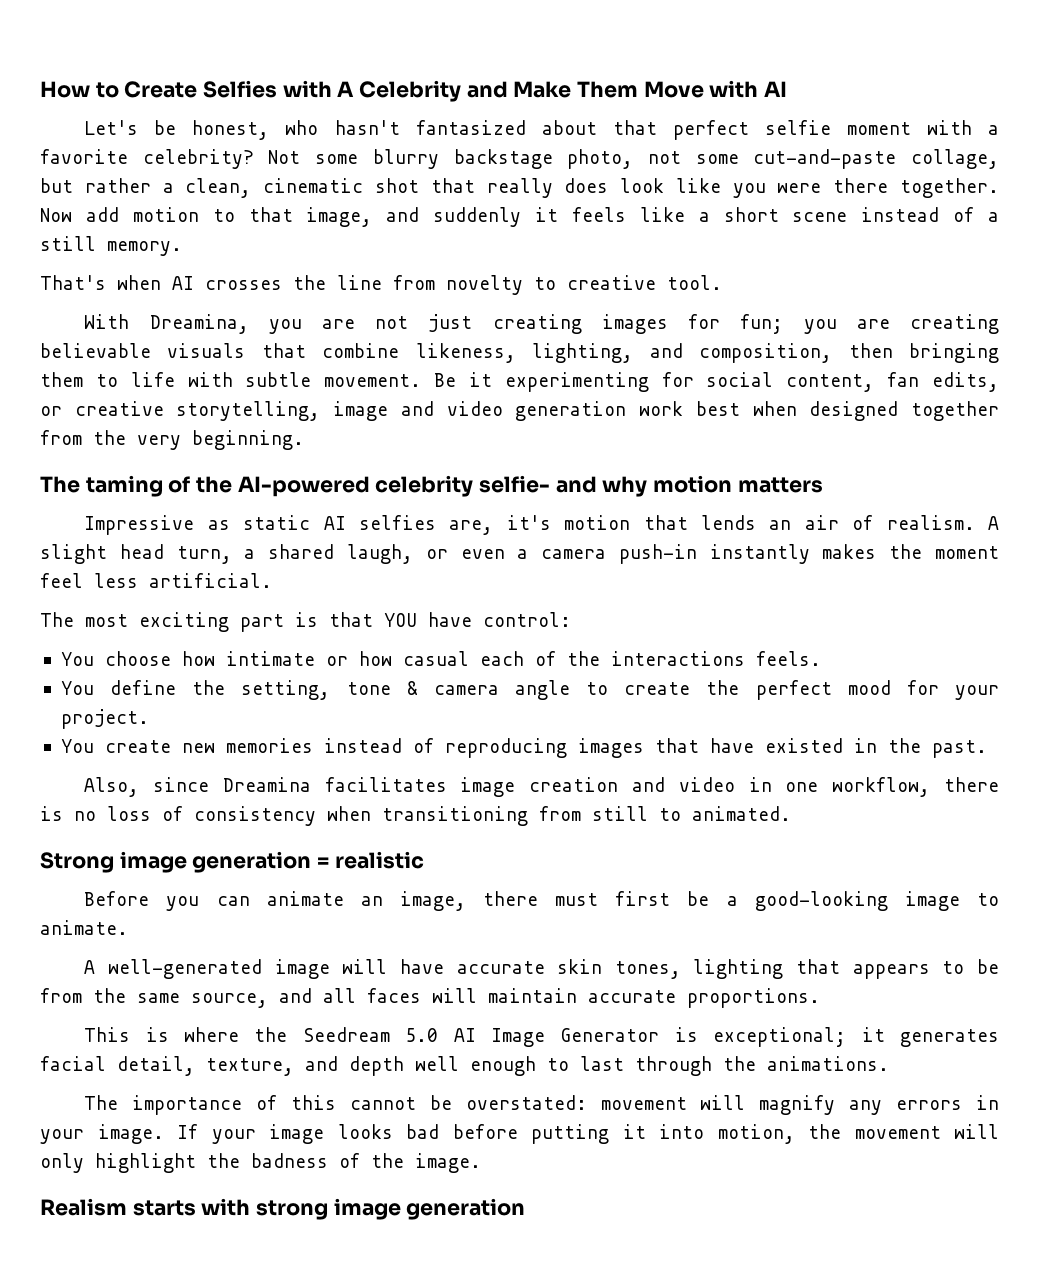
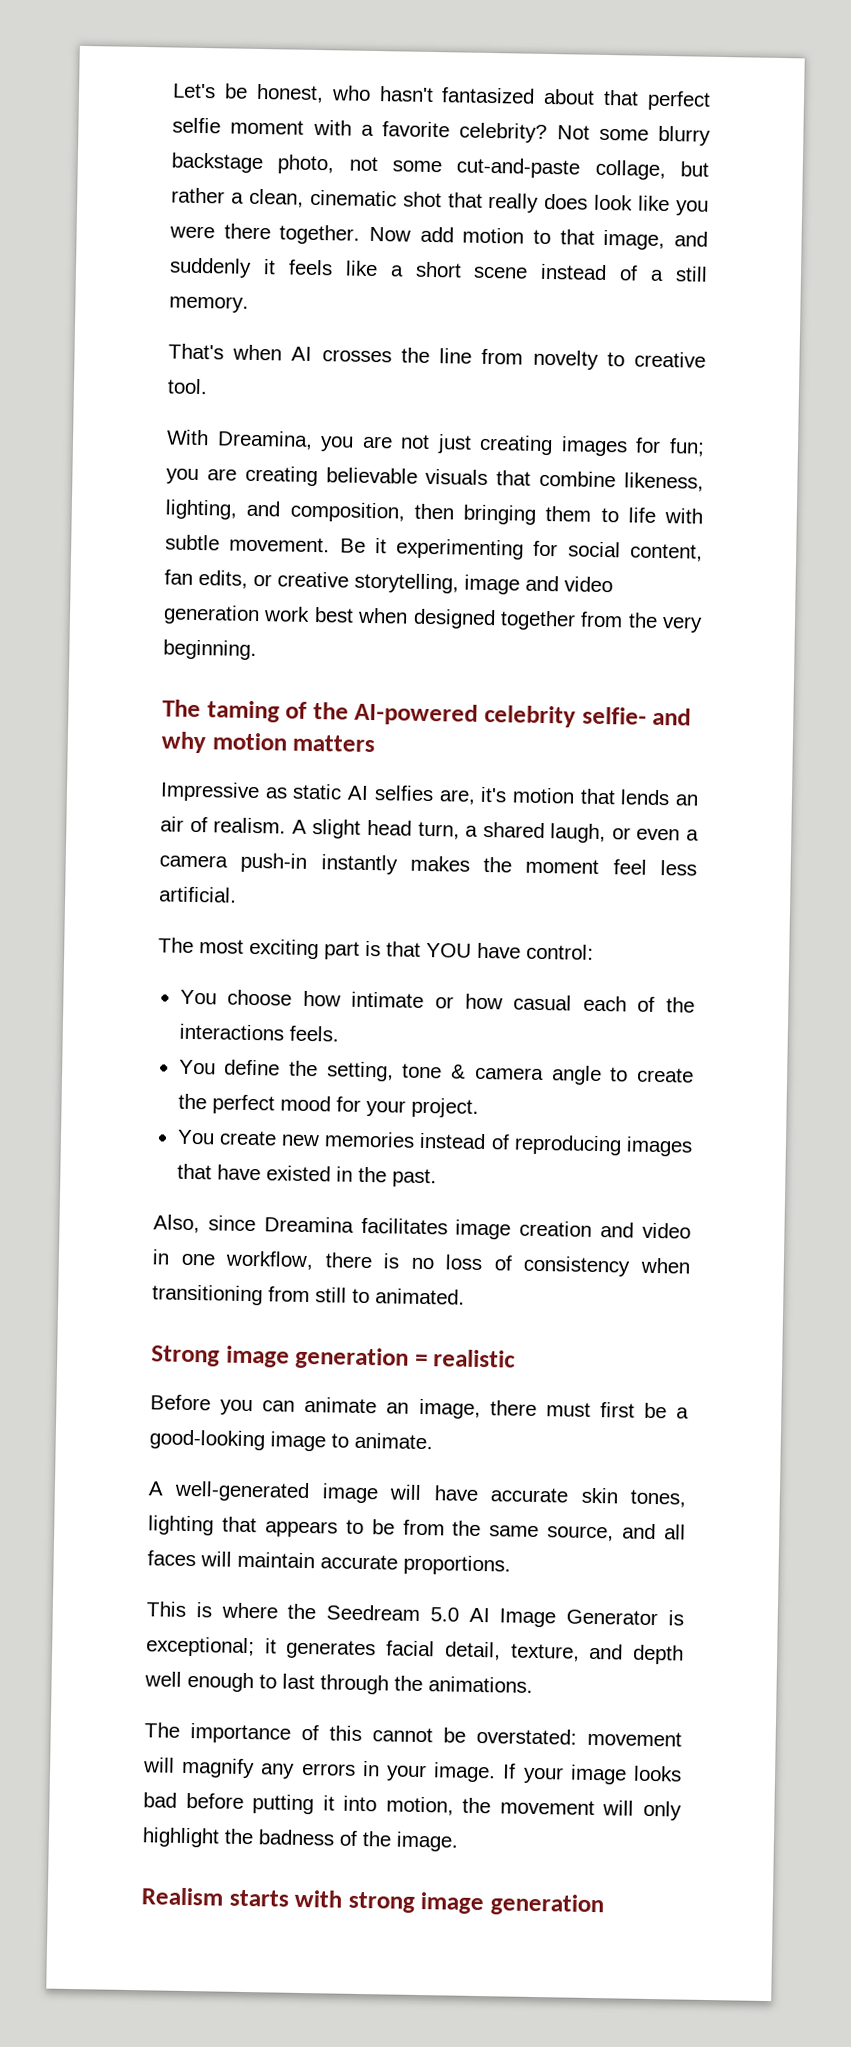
[40,80,788,102] How to Create Selfies with A Celebrity and Make Them Move with AI // -> (172, 91) none

